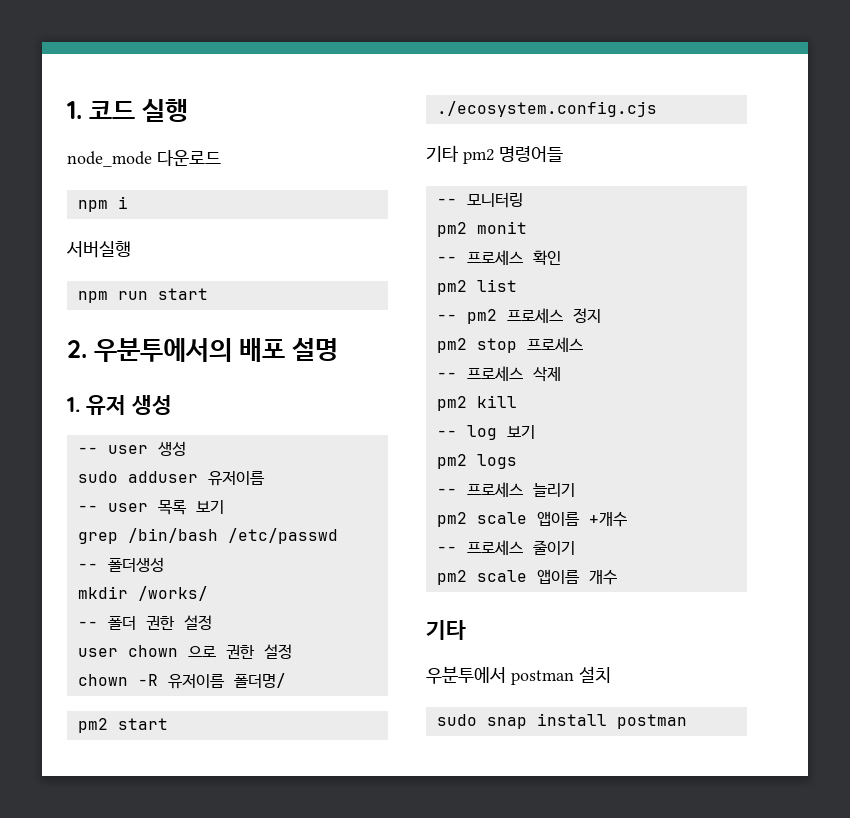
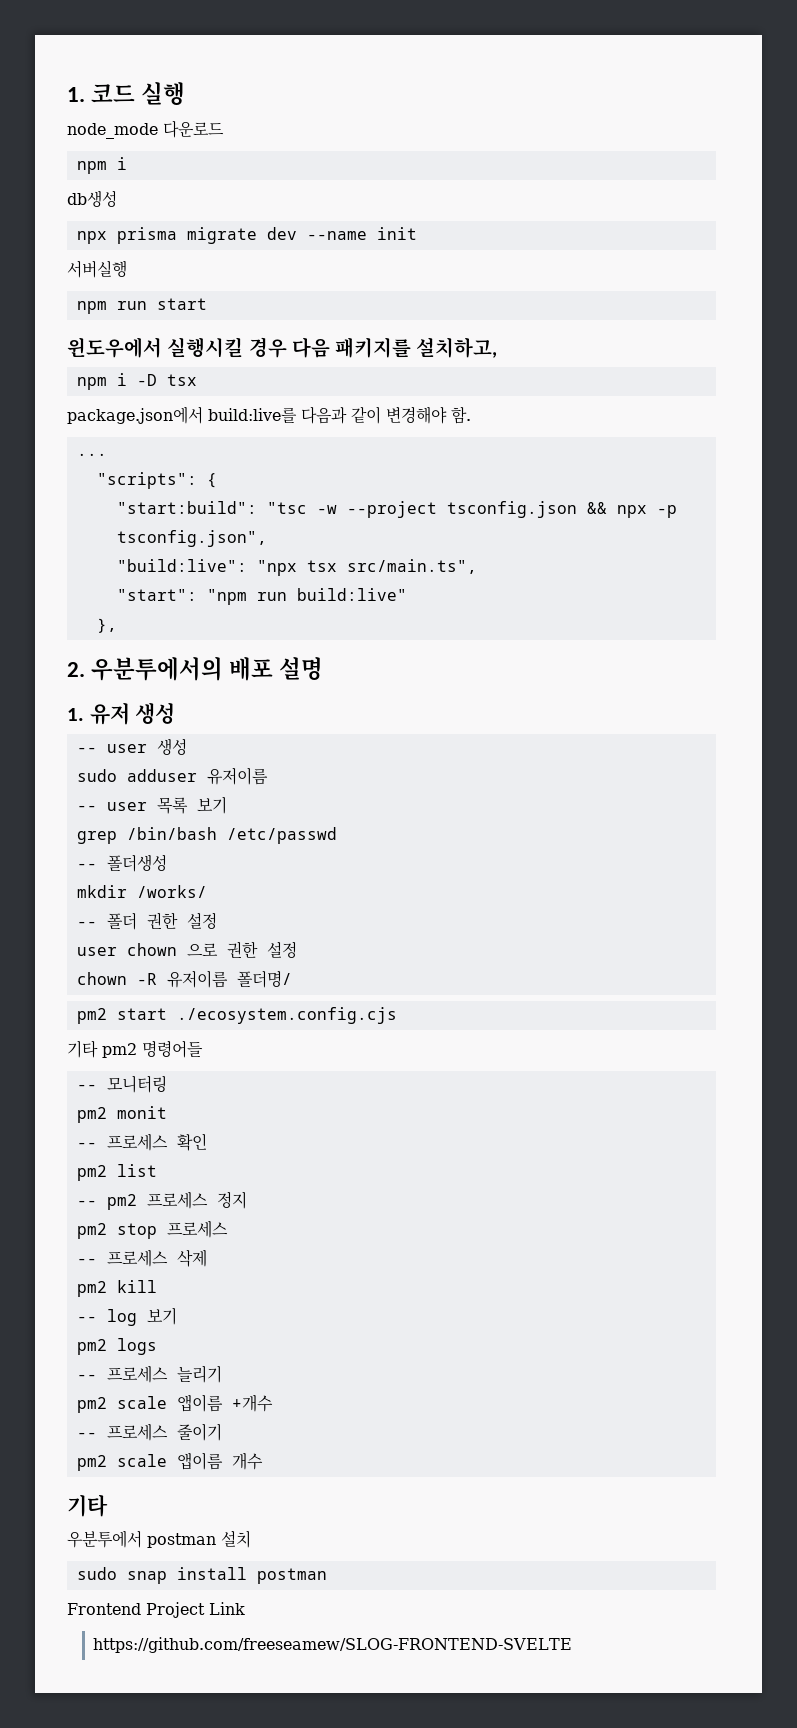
[66,241,131,258] [77,288,208,303] 서버실행 // npm run start -> [67,190,117,207] [76,227,417,244] [67,260,127,278] [76,298,207,314] [67,337,498,358] [76,373,197,390] [67,406,471,424] [76,453,107,456] [96,472,217,489] [116,501,677,518] [116,530,267,547] [116,559,477,576] [116,588,407,605] [96,618,117,633] db생성 // npx prisma migrate dev --name init // 서버실행 // npm run start // 윈도우에서 실행시킬 경우 다음 패키지를 설치하고, // npm i -D tsx // package.json에서 build:live를 다음과 같이 변경해야 함. // ... // "scripts": { // "start:build": "tsc -w --project tsconfig.json && npx -p tsconfig.json", // "build:live": "npx tsx src/main.ts", // "start": "npm run build:live" // },
(687, 721) none -> [67,1602,245,1618] [93,1637,573,1653] // Frontend Project Link // https://github.com/freeseamew/SLOG-FRONTEND-SVELTE

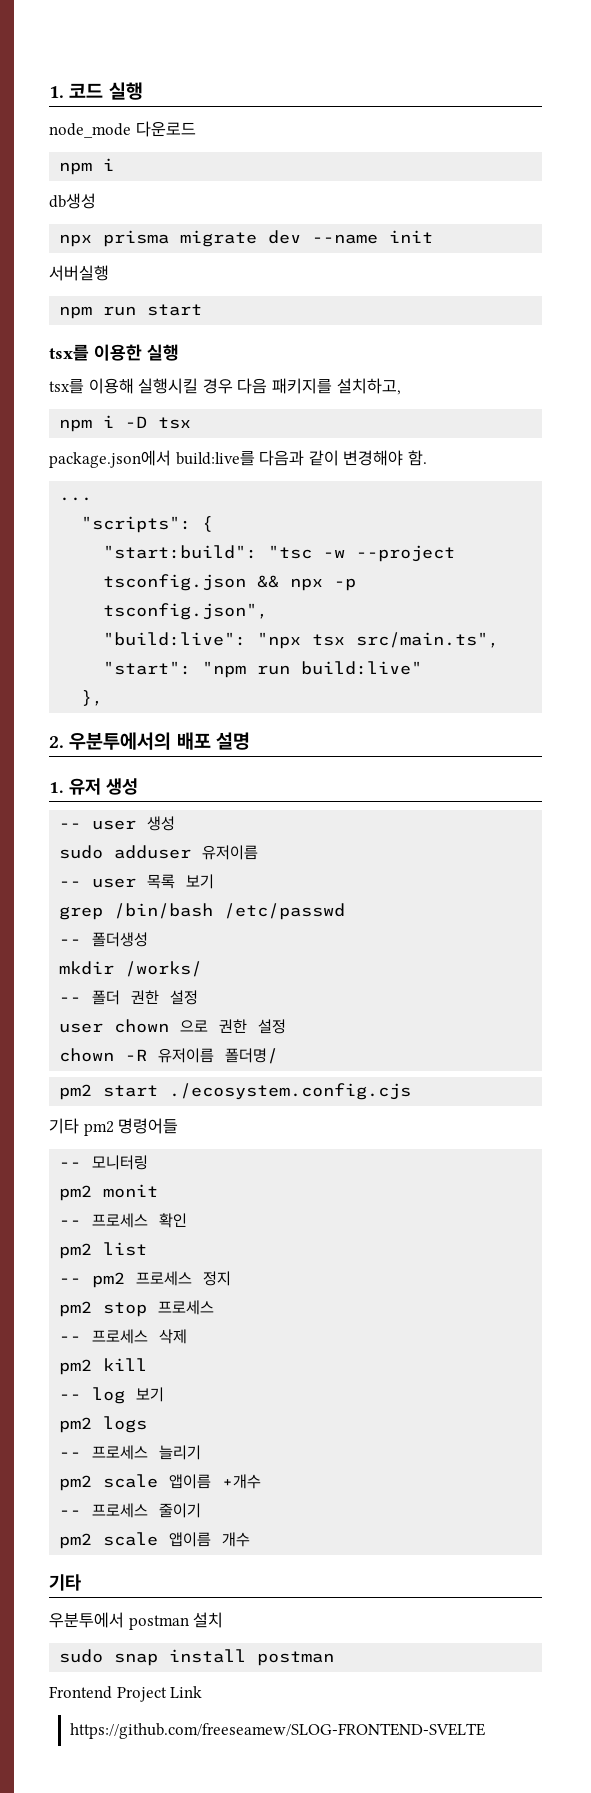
[67,337,162,358] 윈도우에서 -> [49,344,179,361] [49,378,134,394] tsx를 이용한 실행 // tsx를 이용해

